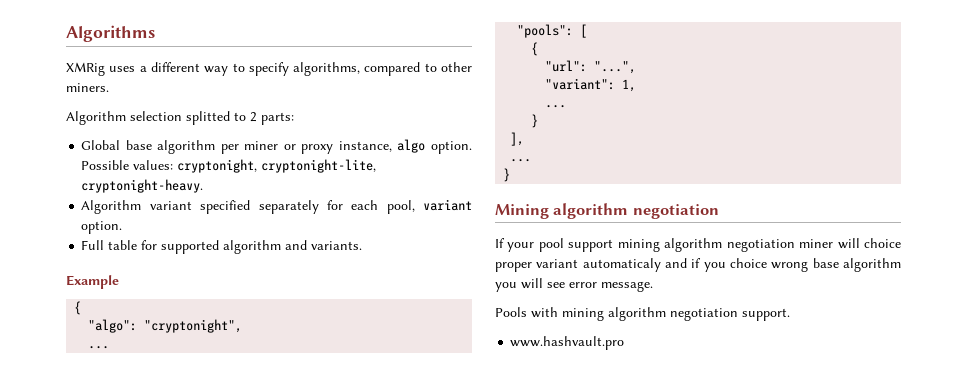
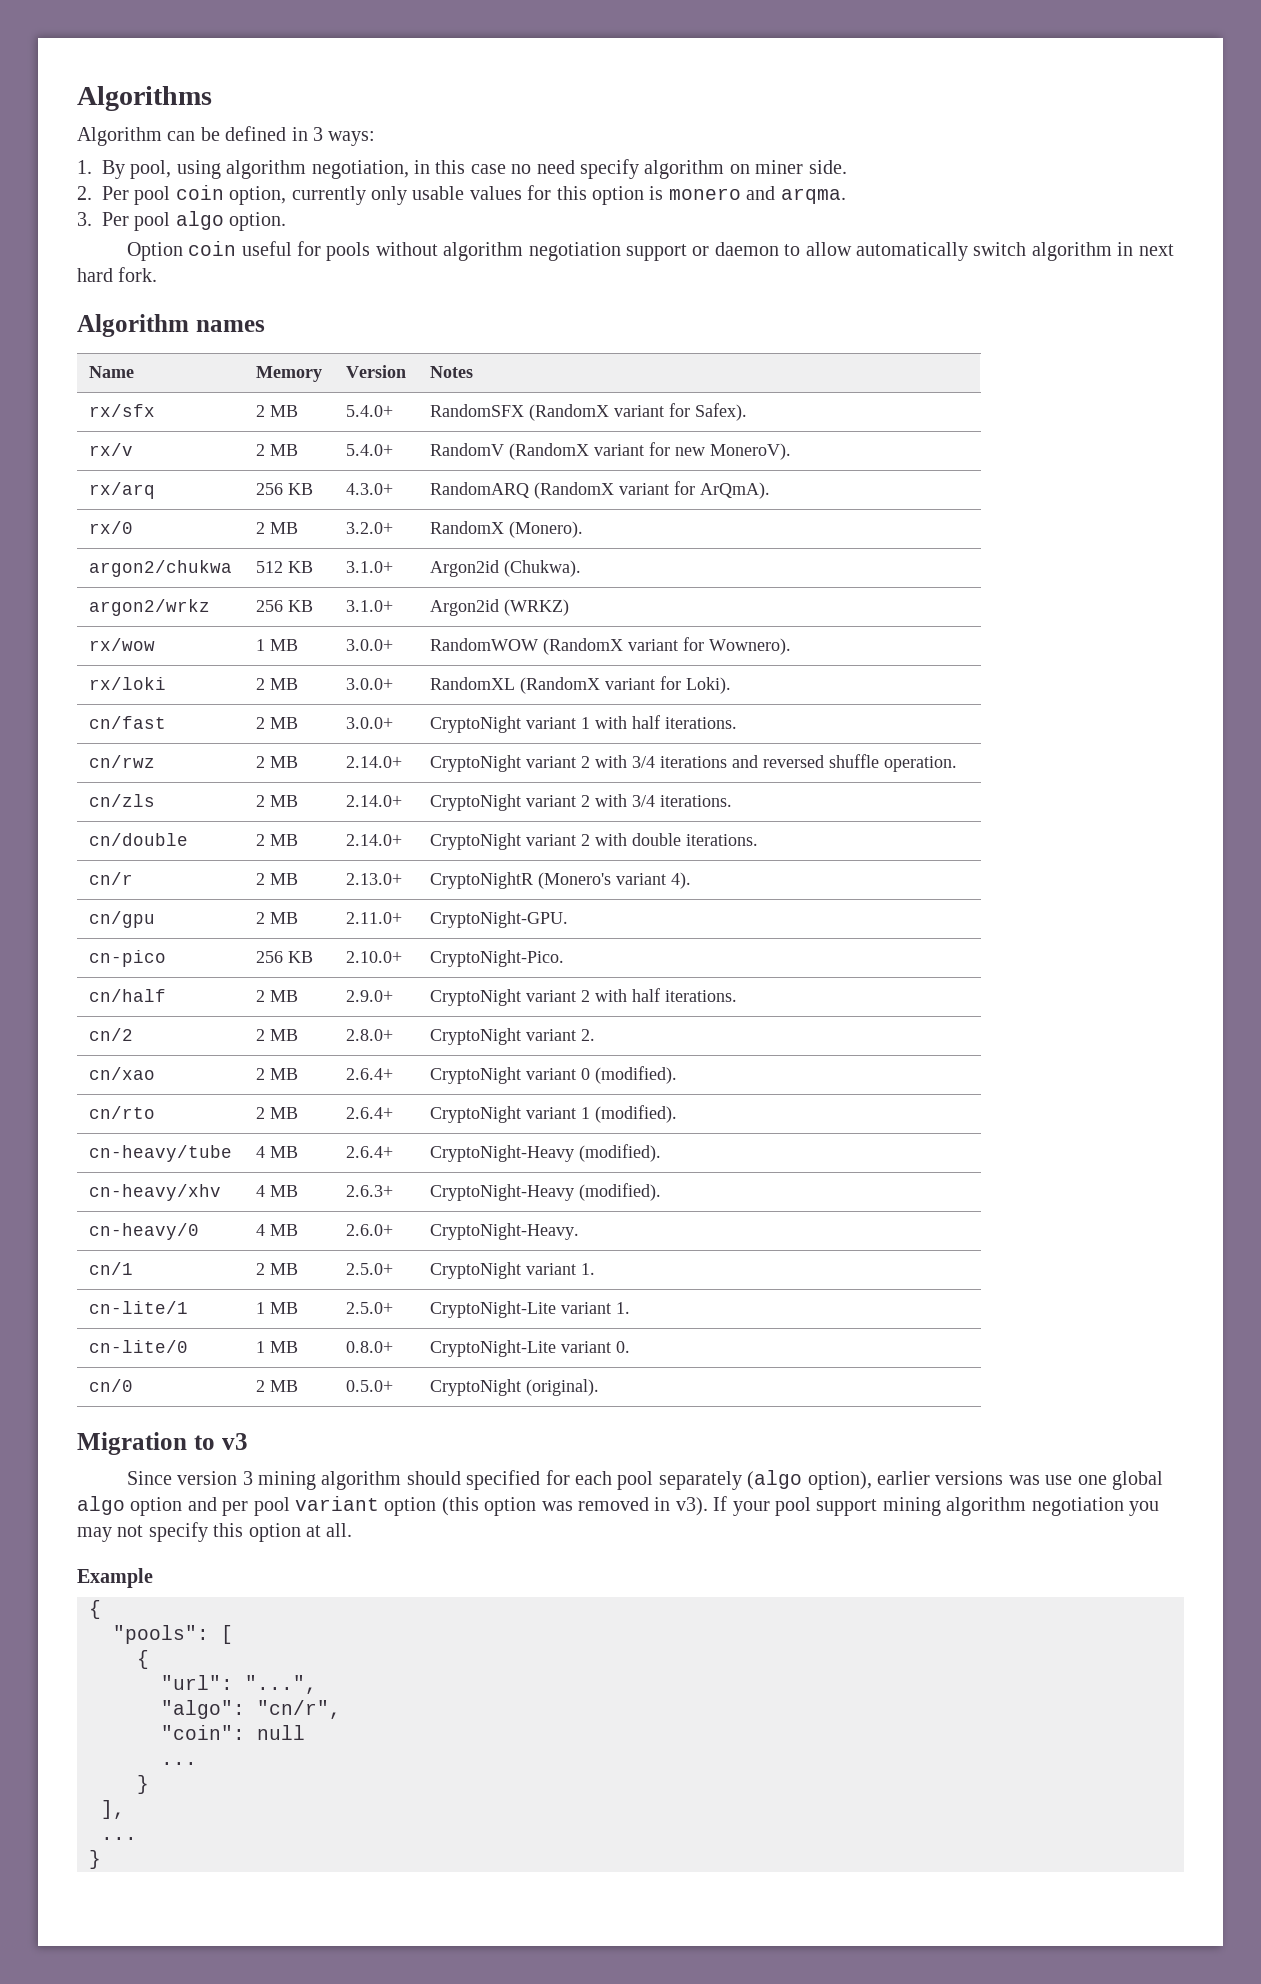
[66,62,473,76] [66,83,109,92] [66,111,294,125] [81,139,473,154] [81,159,377,173] [81,179,204,193] [81,199,472,214] [81,221,123,234] [81,240,363,254] XMRig uses a different way to specify algorithms, compared to other miners. // Algorithm selection splitted to 2 parts: // Global base algorithm per miner or proxy instance, algo option. Possible values: cryptonight, cryptonight-lite, cryptonight-heavy. // Algorithm variant specified separately for each pool, variant option. // Full table for supported algorithm and variants. -> [77,126,376,146] [77,159,847,179] [77,185,846,205] [77,211,287,231] [126,241,1174,261] [77,267,158,282] [77,314,265,337] [88,366,134,378] [255,366,322,382] [345,365,406,378] [429,366,473,378] [88,404,155,417] [255,405,298,417] [345,405,393,417] [429,403,747,421] [88,443,133,456] [255,444,298,456] [345,444,393,456] [429,442,791,460] [88,482,155,499] [255,483,313,495] [345,483,393,495] [429,481,770,499] [88,521,133,534] [255,522,298,534] [345,522,393,534] [429,521,583,538] [88,560,232,577] [255,561,313,573] [345,561,393,573] [429,560,581,577] [88,599,210,616] [255,600,313,612] [345,600,393,612] [429,599,569,616] [88,638,155,651] [255,639,298,651] [345,639,393,651] [429,637,791,655] [88,677,166,690] [255,678,298,690] [345,678,393,690] [429,676,731,694] [88,716,166,729] [255,717,298,729] [345,717,393,729] [429,715,737,733] [88,755,155,768] [255,756,298,768] [345,756,402,768] [429,754,957,772] [88,794,155,807] [255,795,298,807] [345,795,402,807] [429,794,732,811] [88,833,188,846] [255,834,298,846] [345,834,402,846] [429,833,758,850] [88,872,133,885] [255,873,298,885] [345,873,402,885] [429,872,691,889] [88,911,155,928] [255,912,298,924] [345,912,402,924] [429,911,568,928] [88,950,166,967] [255,951,313,963] [345,951,402,963] [429,950,564,967] [88,989,166,1002] [255,990,298,1002] [345,990,393,1002] [429,988,737,1006] [88,1028,133,1041] [255,1029,298,1041] [345,1029,393,1041] [429,1028,595,1045] [88,1067,155,1080] [255,1068,298,1080] [345,1068,393,1080] [429,1066,677,1084] [88,1106,155,1119] [255,1107,298,1119] [345,1107,393,1119] [429,1105,677,1123] [88,1145,232,1162] [255,1146,298,1158] [345,1146,393,1158] [429,1144,661,1162] [88,1184,221,1201] [255,1185,298,1197] [345,1185,393,1197] [429,1183,661,1201] [88,1223,199,1240] [255,1224,298,1236] [345,1224,393,1236] [429,1223,579,1240] [88,1262,133,1275] [255,1263,298,1275] [345,1263,393,1275] [429,1262,595,1279] [88,1301,188,1314] [255,1302,298,1314] [345,1302,393,1314] [429,1301,630,1318] [88,1340,188,1353] [255,1341,298,1353] [345,1341,393,1353] [429,1340,630,1357] [88,1379,133,1392] [255,1380,298,1392] [345,1380,393,1392] [429,1379,599,1396] [77,1432,248,1455] [126,1470,1164,1490] [77,1496,1159,1516] [77,1522,353,1542] Algorithm can be defined in 3 ways: // 1. By pool, using algorithm negotiation, in this case no need specify algorithm on miner side. // 2. Per pool coin option, currently only usable values for this option is monero and arqma. // 3. Per pool algo option. // Option coin useful for pools without algorithm negotiation support or daemon to allow automatically switch algorithm in next hard fork. // Algorithm names // Name | Memory | Version | Notes // rx/sfx | 2 MB | 5.4.0+ | RandomSFX (RandomX variant for Safex). // rx/v | 2 MB | 5.4.0+ | RandomV (RandomX variant for new MoneroV). // rx/arq | 256 KB | 4.3.0+ | RandomARQ (RandomX variant for ArQmA). // rx/0 | 2 MB | 3.2.0+ | RandomX (Monero). // argon2/chukwa | 512 KB | 3.1.0+ | Argon2id (Chukwa). // argon2/wrkz | 256 KB | 3.1.0+ | Argon2id (WRKZ) // rx/wow | 1 MB | 3.0.0+ | RandomWOW (RandomX variant for Wownero). // rx/loki | 2 MB | 3.0.0+ | RandomXL (RandomX variant for Loki). // cn/fast | 2 MB | 3.0.0+ | CryptoNight variant 1 with half iterations. // cn/rwz | 2 MB | 2.14.0+ | CryptoNight variant 2 with 3/4 iterations and reversed shuffle operation. // cn/zls | 2 MB | 2.14.0+ | CryptoNight variant 2 with 3/4 iterations. // cn/double | 2 MB | 2.14.0+ | CryptoNight variant 2 with double iterations. // cn/r | 2 MB | 2.13.0+ | CryptoNightR (Monero's variant 4). // cn/gpu | 2 MB | 2.11.0+ | CryptoNight-GPU. // cn-pico | 256 KB | 2.10.0+ | CryptoNight-Pico. // cn/half | 2 MB | 2.9.0+ | CryptoNight variant 2 with half iterations. // cn/2 | 2 MB | 2.8.0+ | CryptoNight variant 2. // cn/xao | 2 MB | 2.6.4+ | CryptoNight variant 0 (modified). // cn/rto | 2 MB | 2.6.4+ | CryptoNight variant 1 (modified). // cn-heavy/tube | 4 MB | 2.6.4+ | CryptoNight-Heavy (modified). // cn-heavy/xhv | 4 MB | 2.6.3+ | CryptoNight-Heavy (modified). // cn-heavy/0 | 4 MB | 2.6.0+ | CryptoNight-Heavy. // cn/1 | 2 MB | 2.5.0+ | CryptoNight variant 1. // cn-lite/1 | 1 MB | 2.5.0+ | CryptoNight-Lite variant 1. // cn-lite/0 | 1 MB | 0.8.0+ | CryptoNight-Lite variant 0. // cn/0 | 2 MB | 0.5.0+ | CryptoNight (original). // Migration to v3 // Since version 3 mining algorithm should specified for each pool separately (algo option), earlier versions was use one global algo option and per pool variant option (this option was removed in v3). If your pool support mining algorithm negotiation you may not specify this option at all.
[88,319,243,333] [88,346,110,349] // "algo": "cryptonight", // ... -> (101, 1609) none
[545,78,637,92] "variant": 1, -> [161,1700,341,1719] [161,1725,305,1740] "algo": "cn/r", // "coin": null
[495,203,719,219] [495,238,901,252] [495,258,901,272] [495,278,653,292] [495,307,790,321] [510,336,625,350] // Mining algorithm negotiation // If your pool support mining algorithm negotiation miner will choice proper variant automaticaly and if you choice wrong base algorithm you will see error message. // Pools with mining algorithm negotiation support. // www.hashvault.pro -> (101, 1859) none

